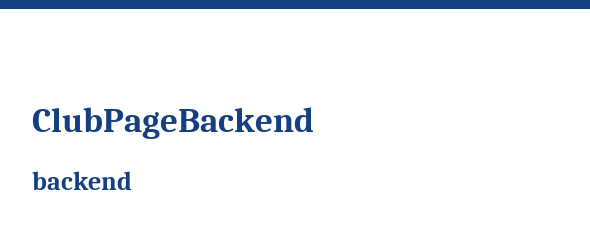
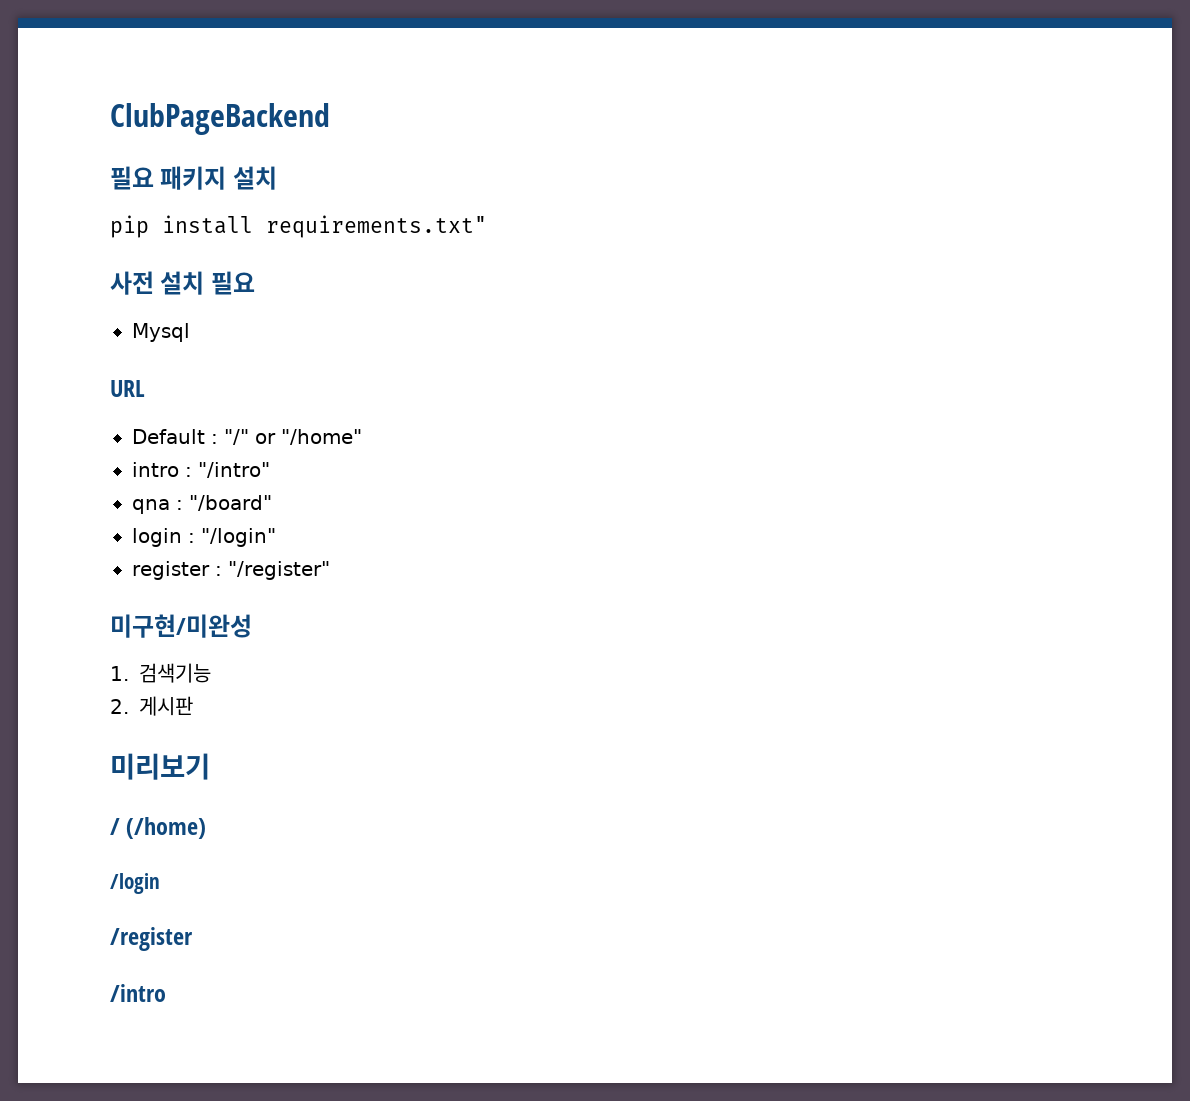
[32,171,132,190] backend -> [110,166,277,190] [110,215,487,238] [110,271,255,295] [132,323,190,342] [110,380,145,397] [132,429,362,445] [132,462,270,478] [132,495,272,514] [132,528,276,547] [132,561,330,580] [110,614,252,638] [110,663,211,683] [110,696,193,716] [110,753,210,780] [110,817,207,839] [110,873,160,894] [110,927,193,951] [110,984,166,1002] 필요 패키지 설치 // pip install requirements.txt" // 사전 설치 필요 // Mysql // URL // Default : "/" or "/home" // intro : "/intro" // qna : "/board" // login : "/login" // register : "/register" // 미구현/미완성 // 1. 검색기능 // 2. 게시판 // 미리보기 // / (/home) // /login // /register // /intro

